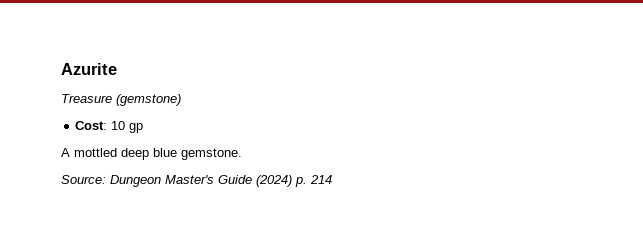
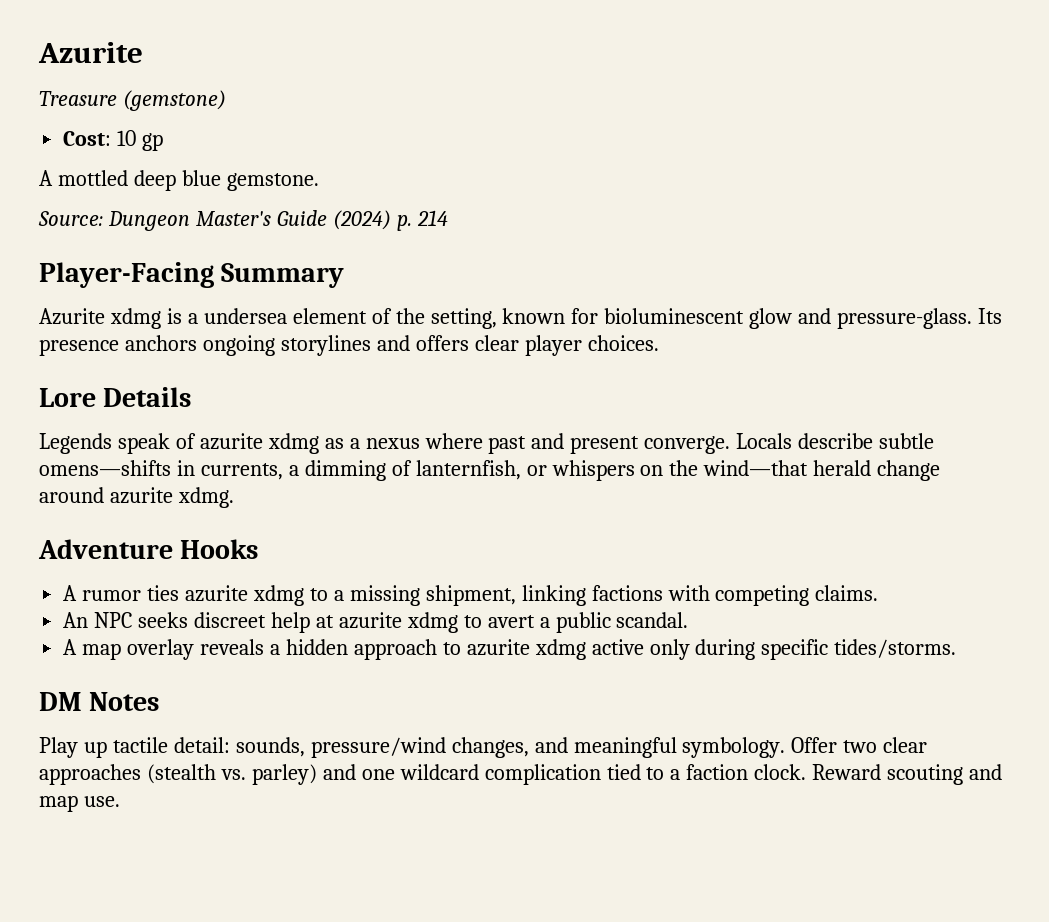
(332, 179) none -> [39,262,345,288] [39,308,1003,329] [39,335,659,356] [39,387,192,407] [39,433,935,454] [39,460,941,481] [39,487,234,508] [38,539,259,559] [63,585,879,606] [63,612,689,633] [63,639,957,660] [39,692,160,711] [39,737,928,758] [39,764,1003,785] [39,795,120,812] // Player-Facing Summary // Azurite xdmg is a undersea element of the setting, known for bioluminescent glow and pressure-glass. Its presence anchors ongoing storylines and offers clear player choices. // Lore Details // Legends speak of azurite xdmg as a nexus where past and present converge. Locals describe subtle omens—shifts in currents, a dimming of lanternfish, or whispers on the wind—that herald change around azurite xdmg. // Adventure Hooks // A rumor ties azurite xdmg to a missing shipment, linking factions with competing claims. // An NPC seeks discreet help at azurite xdmg to avert a public scandal. // A map overlay reveals a hidden approach to azurite xdmg active only during specific tides/storms. // DM Notes // Play up tactile detail: sounds, pressure/wind changes, and meaningful symbology. Offer two clear approaches (stealth vs. parley) and one wildcard complication tied to a faction clock. Reward scouting and map use.

